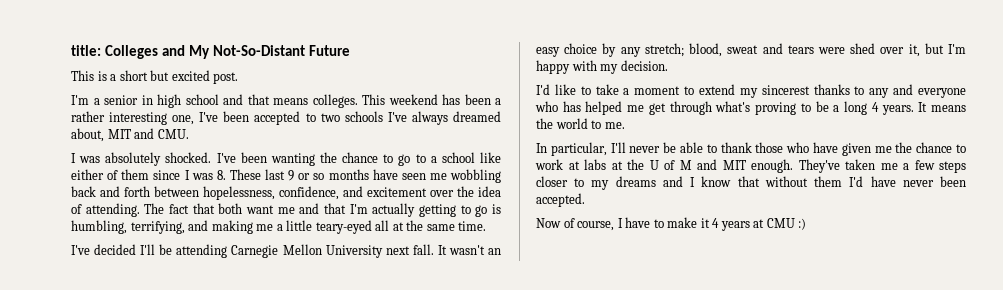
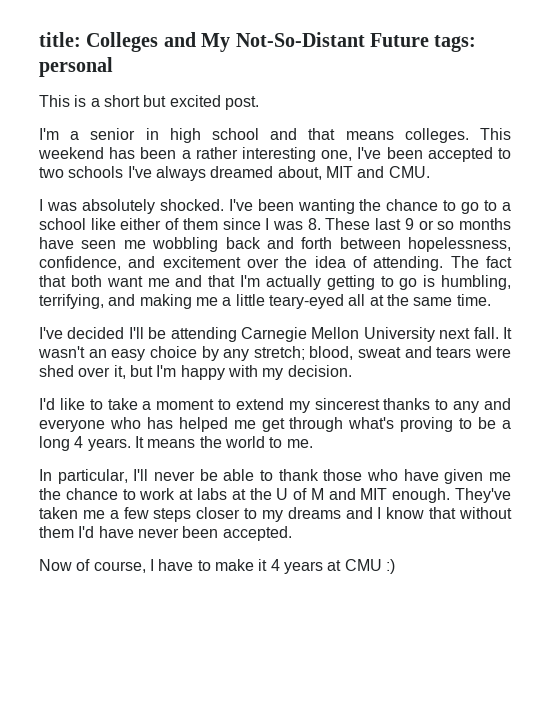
(351, 50) none -> [434,35,477,52] [39,57,113,77] tags: personal

